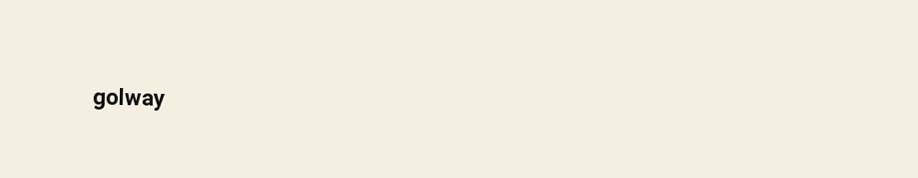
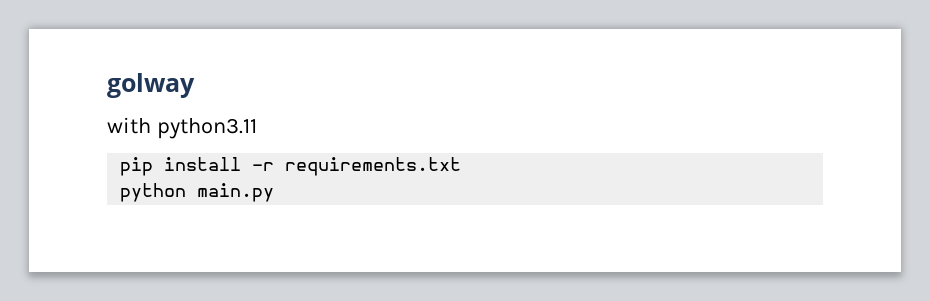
(165, 99) none -> [107,117,257,139] [120,157,462,176] [120,183,275,202] // with python3.11 // pip install -r requirements.txt // python main.py

